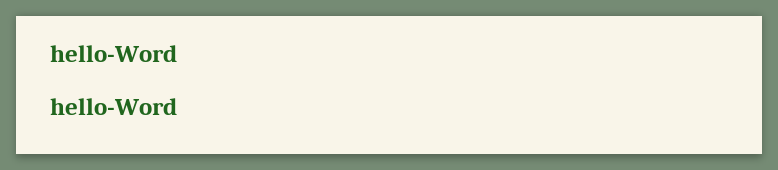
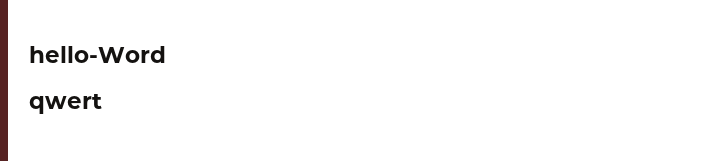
[50,98,177,115] hello-Word -> [29,94,102,114] qwert

